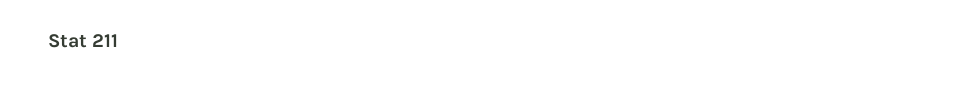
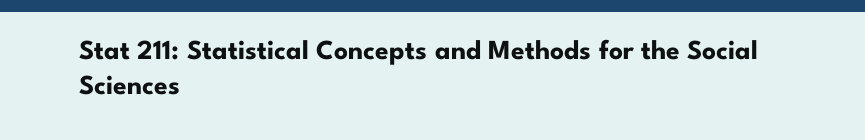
[92,34,119,47] 211 -> [137,39,759,65] [79,75,180,95] 211: Statistical Concepts and Methods for the Social Sciences

